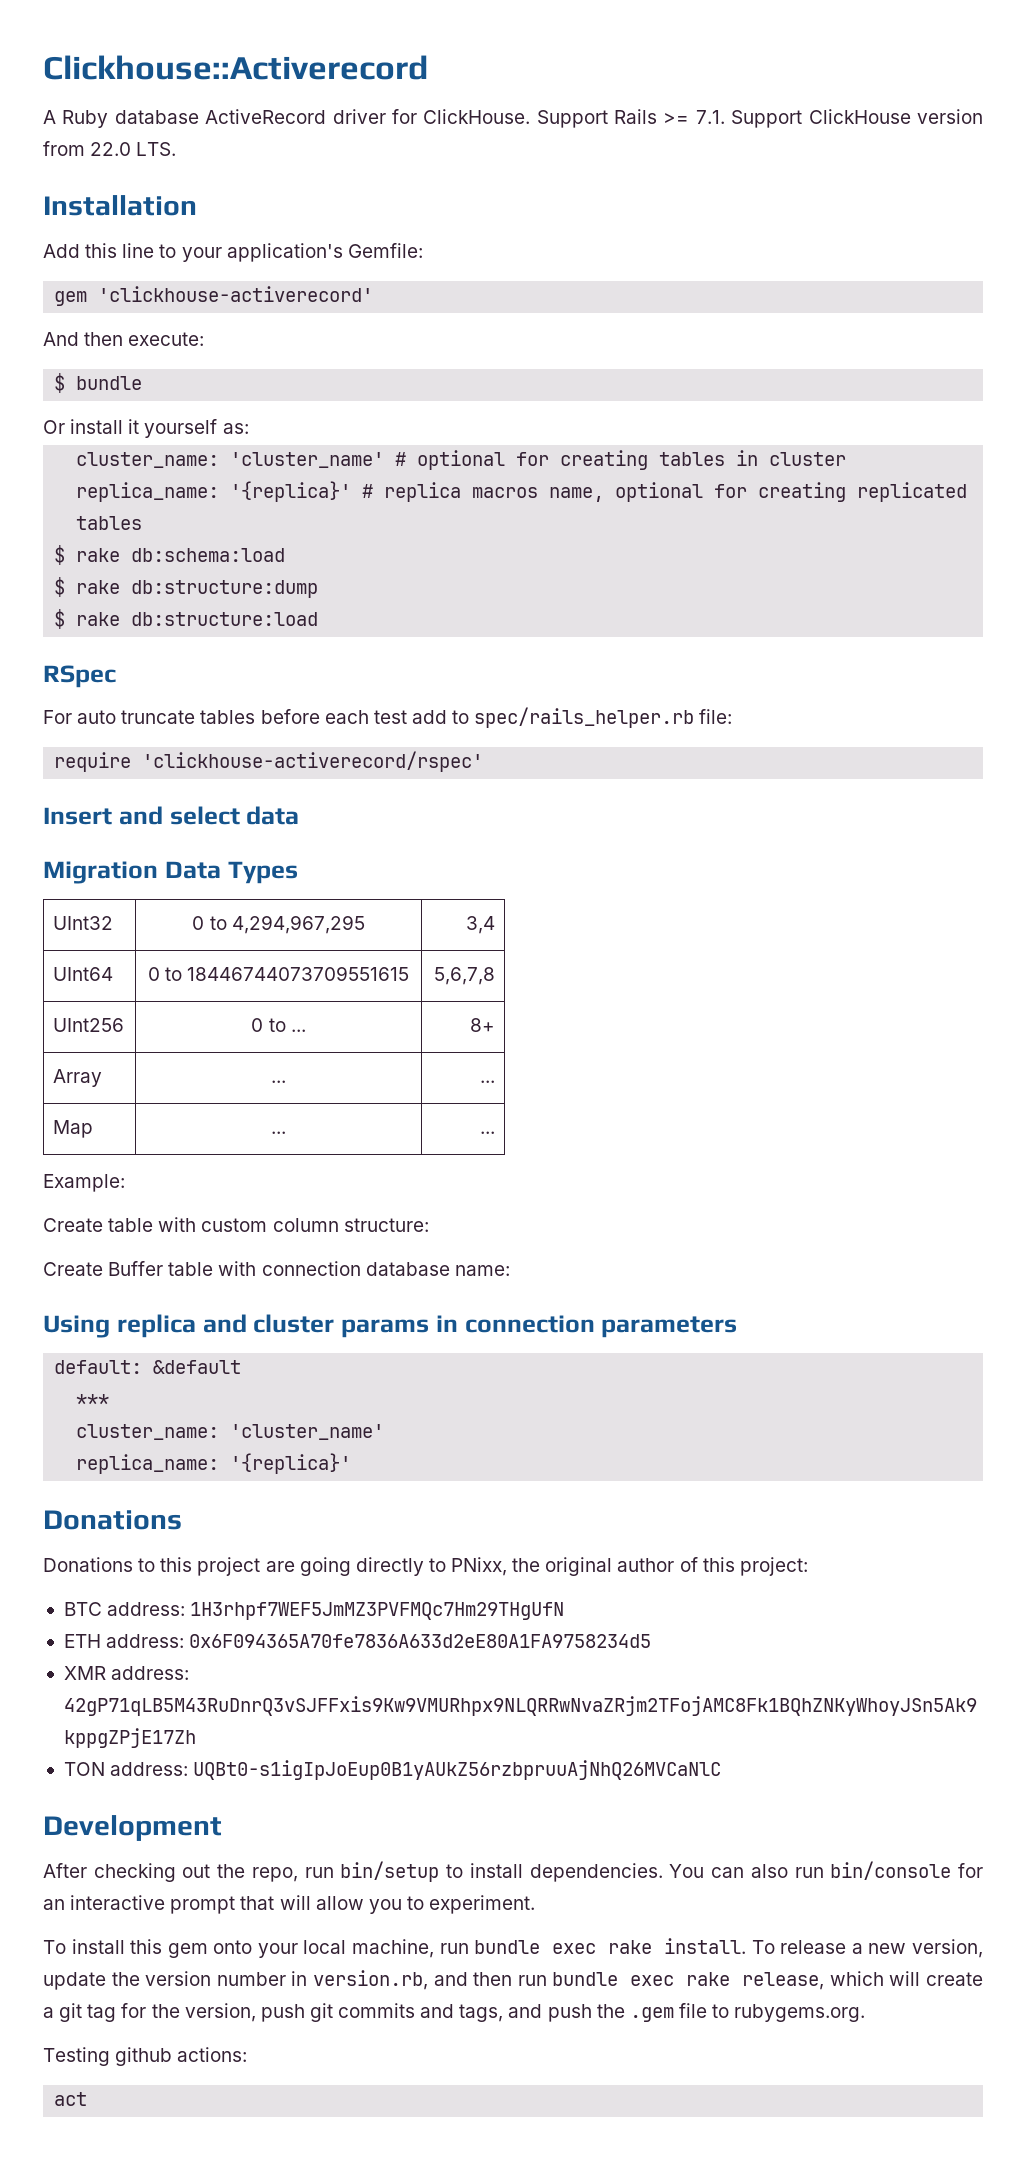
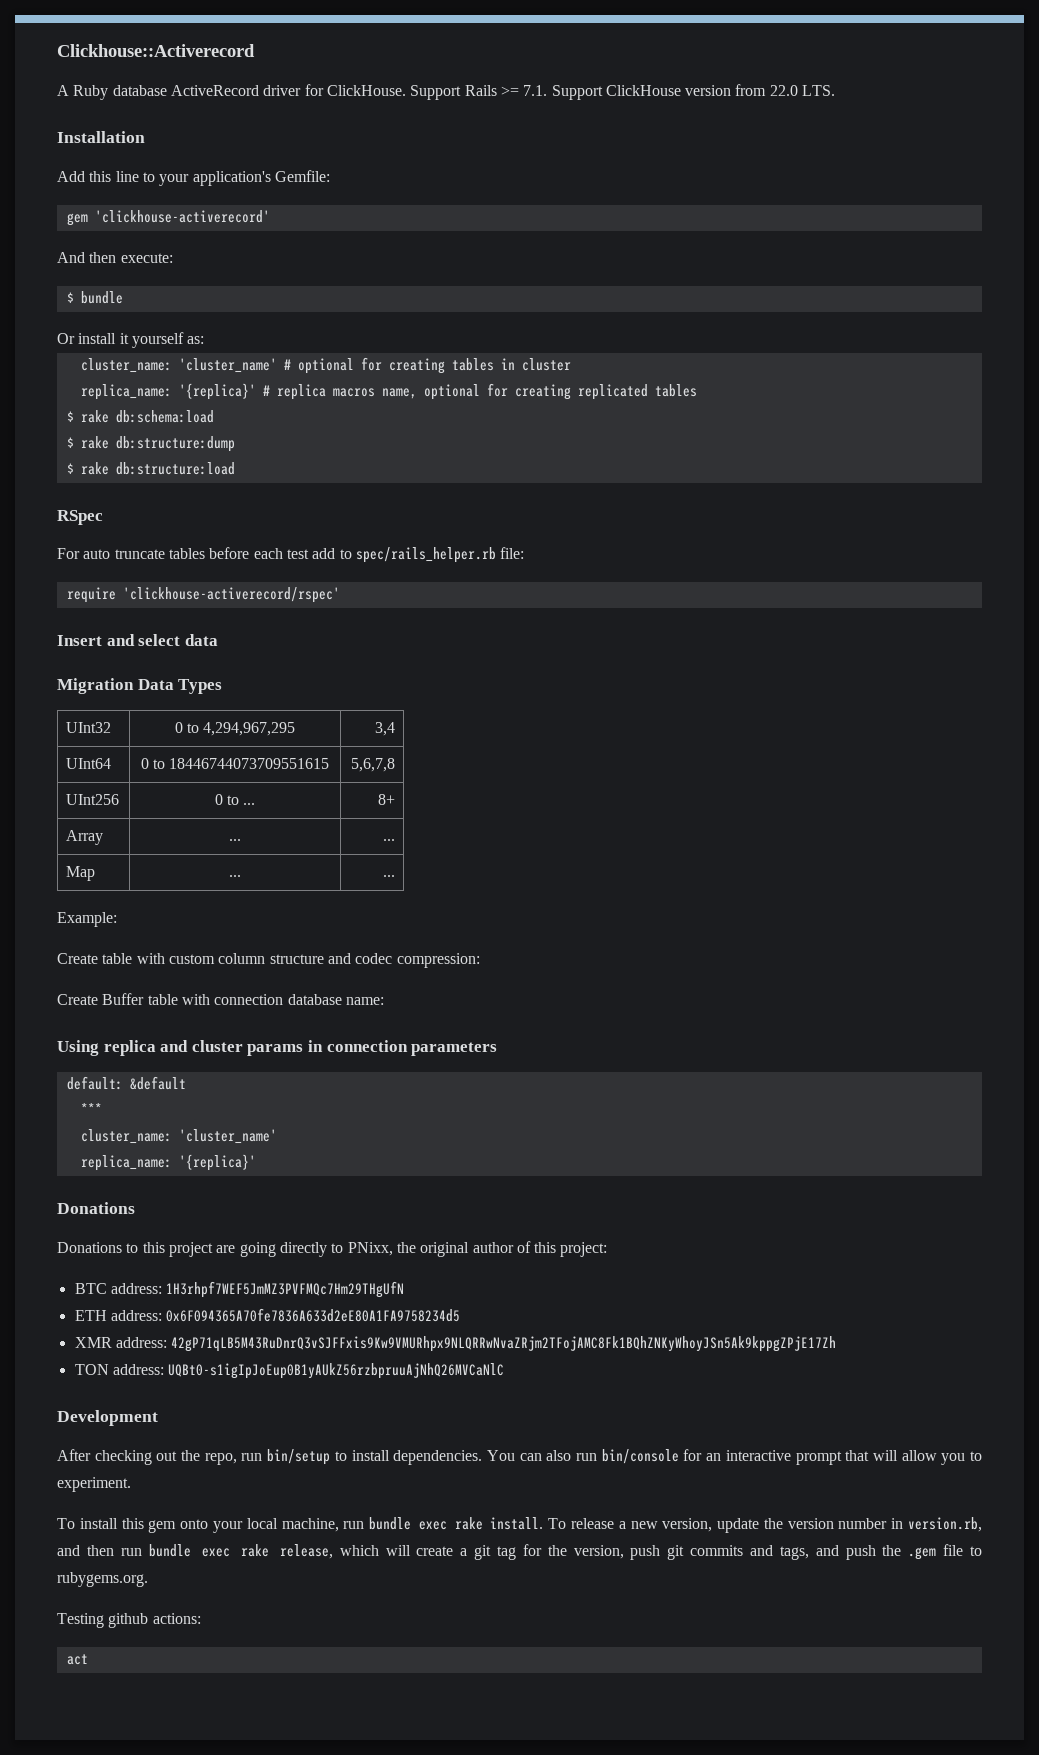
[343,1218,429,1232] structure: -> [269,953,480,968] structure and codec compression:

